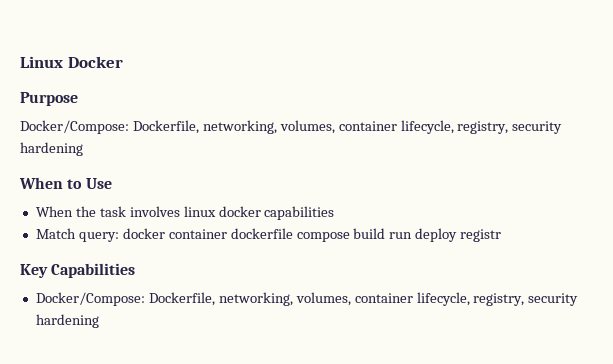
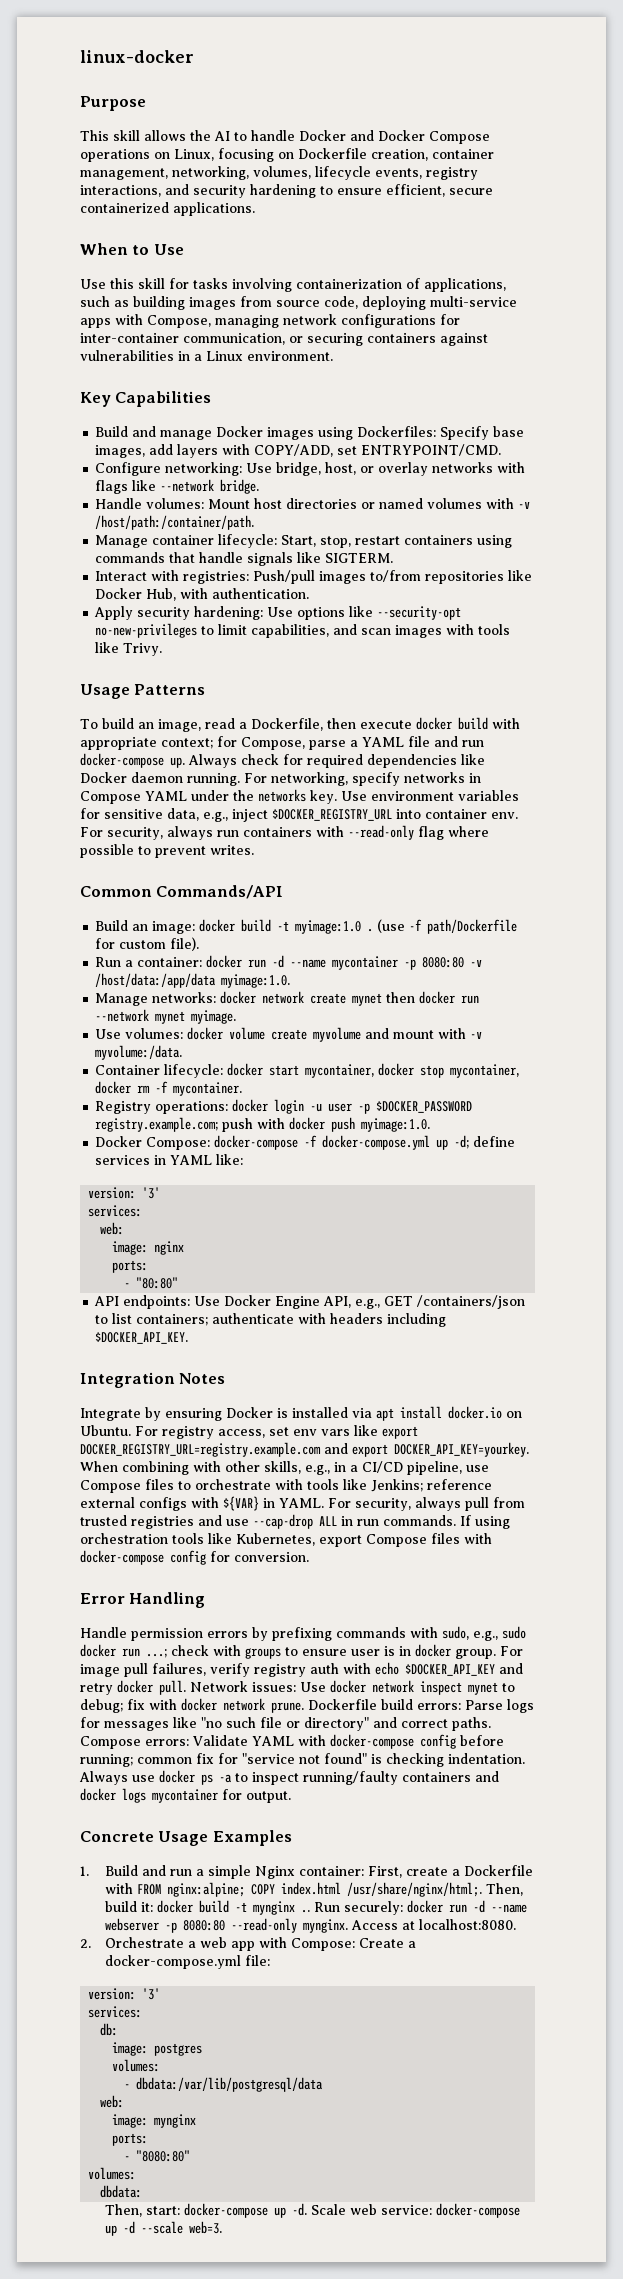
[20,56,123,68] Linux Docker -> [80,50,194,63] linux-docker
[20,120,563,134] [20,142,83,156] [19,177,112,189] [35,206,335,220] [35,228,502,242] [20,263,136,278] [35,292,579,306] [35,314,99,328] Docker/Compose: Dockerfile, networking, volumes, container lifecycle, registry, security hardening // When to Use // When the task involves linux docker capabilities // Match query: docker container dockerfile compose build run deploy registr // Key Capabilities // Docker/Compose: Dockerfile, networking, volumes, container lifecycle, registry, security hardening -> [80,130,490,144] [80,148,494,162] [80,166,478,180] [80,184,493,198] [80,202,255,216] [80,243,184,255] [80,278,506,292] [80,296,517,310] [80,314,460,328] [80,333,488,346] [80,350,333,361] [80,391,212,407] [95,426,525,440] [95,444,502,458] [95,462,526,476] [95,479,260,494] [95,498,531,509] [95,515,255,530] [95,534,513,548] [95,552,394,566] [95,570,533,584] [95,588,310,601] [94,606,462,620] [95,623,511,638] [95,642,163,656] [80,684,206,699] [80,717,520,732] [80,736,484,750] [80,753,485,768] [80,772,481,786] [80,789,519,804] [80,808,518,822] [80,825,489,840] [80,844,254,858] [80,885,284,899] [95,919,518,934] [95,937,200,951] [95,955,483,970] [95,973,291,988] [95,991,480,1006] [95,1009,237,1024] [95,1027,483,1042] [95,1045,183,1060] [95,1063,520,1078] [95,1081,243,1096] [95,1099,473,1114] [95,1117,431,1132] [95,1135,516,1150] [95,1154,244,1165] [88,1187,161,1199] [88,1205,143,1217] [100,1222,125,1235] [112,1241,185,1255] [112,1260,149,1273] [124,1277,179,1289] [94,1295,526,1309] [95,1313,447,1327] [95,1332,189,1344] [80,1372,226,1388] [80,1406,522,1421] [80,1425,418,1439] [80,1442,529,1457] [80,1461,489,1475] [80,1479,492,1493] [80,1496,525,1511] [80,1514,510,1529] [80,1533,492,1547] [80,1550,309,1565] [80,1592,206,1608] [80,1626,526,1641] [80,1644,523,1659] [80,1662,523,1677] [80,1680,515,1695] [80,1698,534,1713] [80,1717,491,1731] [80,1734,504,1749] [80,1753,525,1767] [79,1770,499,1785] [80,1788,291,1803] [80,1830,292,1846] [80,1865,534,1879] [105,1882,524,1897] [105,1900,528,1915] [105,1918,517,1933] [80,1937,417,1951] [105,1955,271,1969] [88,1988,161,2000] [88,2006,143,2018] [100,2023,119,2036] [112,2042,203,2056] [112,2059,161,2072] [124,2077,324,2092] [100,2095,125,2108] [112,2114,197,2128] [112,2133,149,2146] [124,2150,191,2162] [88,2167,137,2180] [100,2185,143,2198] [105,2203,521,2218] [105,2221,223,2236] This skill allows the AI to handle Docker and Docker Compose operations on Linux, focusing on Dockerfile creation, container management, networking, volumes, lifecycle events, registry interactions, and security hardening to ensure efficient, secure containerized applications. // When to Use // Use this skill for tasks involving containerization of applications, such as building images from source code, deploying multi-service apps with Compose, managing network configurations for inter-container communication, or securing containers against vulnerabilities in a Linux environment. // Key Capabilities // Build and manage Docker images using Dockerfiles: Specify base images, add layers with COPY/ADD, set ENTRYPOINT/CMD. // Configure networking: Use bridge, host, or overlay networks with flags like --network bridge. // Handle volumes: Mount host directories or named volumes with -v /host/path:/container/path. // Manage container lifecycle: Start, stop, restart containers using commands that handle signals like SIGTERM. // Interact with registries: Push/pull images to/from repositories like Docker Hub, with authentication. // Apply security hardening: Use options like --security-opt no-new-privileges to limit capabilities, and scan images with tools like Trivy. // Usage Patterns // To build an image, read a Dockerfile, then execute docker build with appropriate context; for Compose, parse a YAML file and run docker-compose up. Always check for required dependencies like Docker daemon running. For networking, specify networks in Compose YAML under the networks key. Use environment variables for sensitive data, e.g., inject $DOCKER_REGISTRY_URL into container env. For security, always run containers with --read-only flag where possible to prevent writes. // Common Commands/API // Build an image: docker build -t myimage:1.0 . (use -f path/Dockerfile for custom file). // Run a container: docker run -d --name mycontainer -p 8080:80 -v /host/data:/app/data myimage:1.0. // Manage networks: docker network create mynet then docker run --network mynet myimage. // Use volumes: docker volume create myvolume and mount with -v myvolume:/data. // Container lifecycle: docker start mycontainer, docker stop mycontainer, docker rm -f mycontainer. // Registry operations: docker login -u user -p $DOCKER_PASSWORD registry.example.com; push with docker push myimage:1.0. // Docker Compose: docker-compose -f docker-compose.yml up -d; define services in YAML like: // version: '3' // services: // web: // image: nginx // ports: // - "80:80" // API endpoints: Use Docker Engine API, e.g., GET /containers/json to list containers; authenticate with headers including $DOCKER_API_KEY. // Integration Notes // Integrate by ensuring Docker is installed via apt install docker.io on Ubuntu. For registry access, set env vars like export DOCKER_REGISTRY_URL=registry.example.com and export DOCKER_API_KEY=yourkey. When combining with other skills, e.g., in a CI/CD pipeline, use Compose files to orchestrate with tools like Jenkins; reference external configs with ${VAR} in YAML. For security, always pull from trusted registries and use --cap-drop ALL in run commands. If using orchestration tools like Kubernetes, export Compose files with docker-compose config for conversion. // Error Handling // Handle permission errors by prefixing commands with sudo, e.g., sudo docker run ...; check with groups to ensure user is in docker group. For image pull failures, verify registry auth with echo $DOCKER_API_KEY and retry docker pull. Network issues: Use docker network inspect mynet to debug; fix with docker network prune. Dockerfile build errors: Parse logs for messages like "no such file or directory" and correct paths. Compose errors: Validate YAML with docker-compose config before running; common fix for "service not found" is checking indentation. Always use docker ps -a to inspect running/faulty containers and docker logs mycontainer for output. // Concrete Usage Examples // 1. Build and run a simple Nginx container: First, create a Dockerfile with FROM nginx:alpine; COPY index.html /usr/share/nginx/html;. Then, build it: docker build -t mynginx .. Run securely: docker run -d --name webserver -p 8080:80 --read-only mynginx. Access at localhost:8080. // 2. Orchestrate a web app with Compose: Create a docker-compose.yml file: // version: '3' // services: // db: // image: postgres // volumes: // - dbdata:/var/lib/postgresql/data // web: // image: mynginx // ports: // - "8080:80" // volumes: // dbdata: // Then, start: docker-compose up -d. Scale web service: docker-compose up -d --scale web=3.

